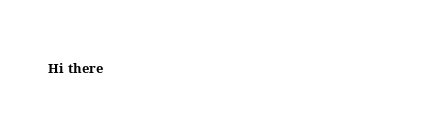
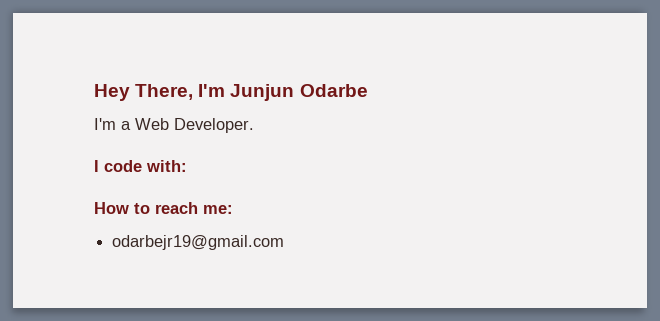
[48,63,103,73] Hi there -> [94,84,368,101] [94,118,254,133] [94,160,187,172] [94,202,233,214] [112,235,285,250] Hey There, I'm Junjun Odarbe // I'm a Web Developer. // I code with: // How to reach me: // odarbejr19@gmail.com

